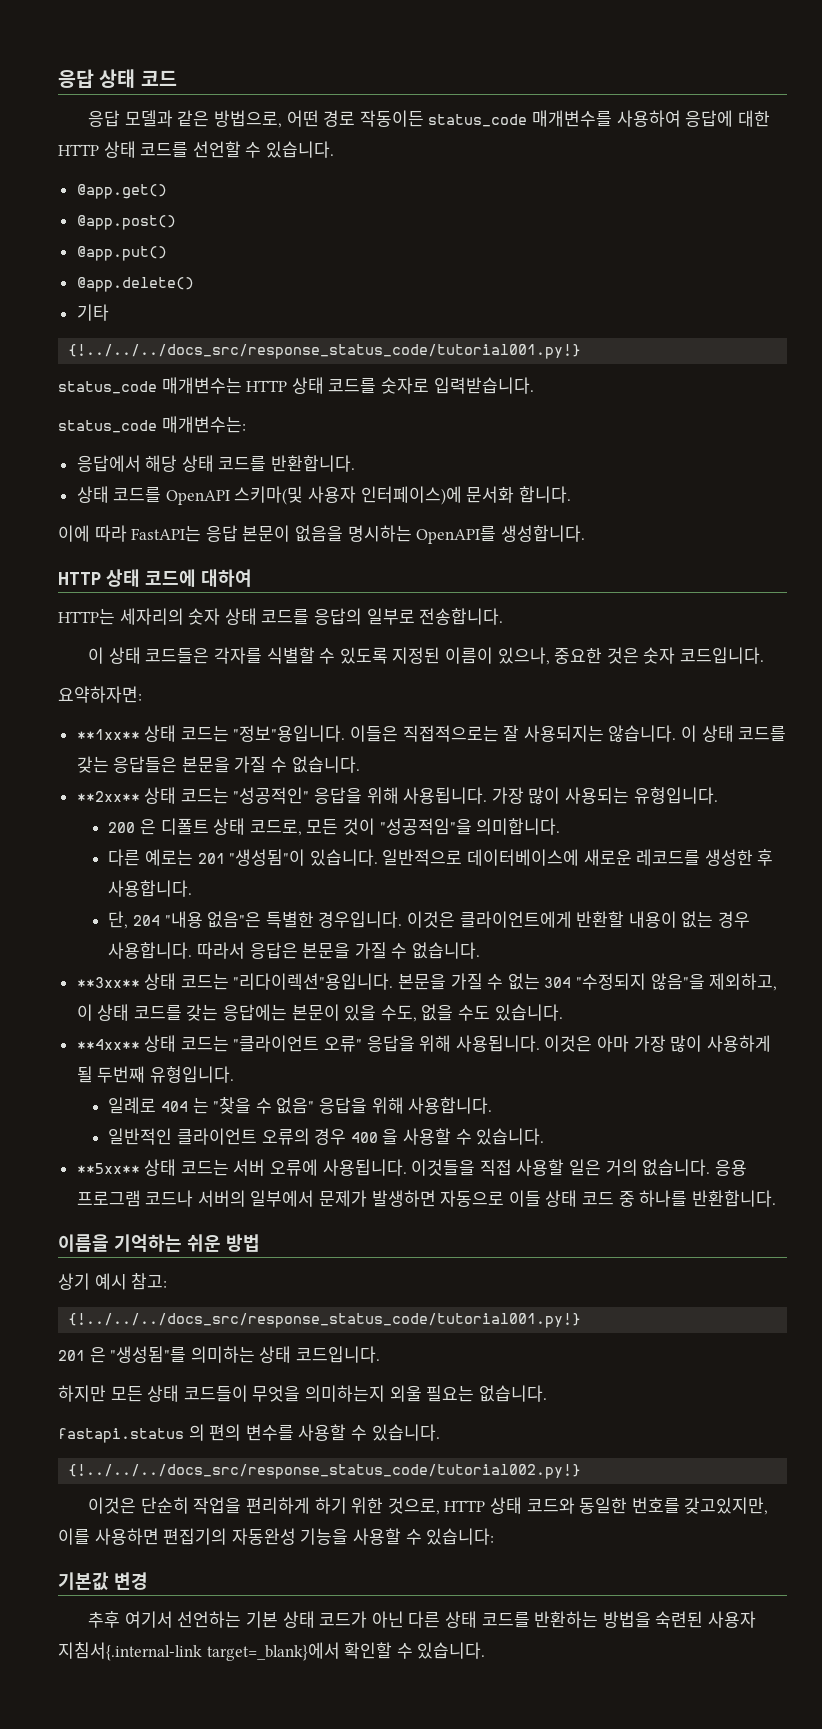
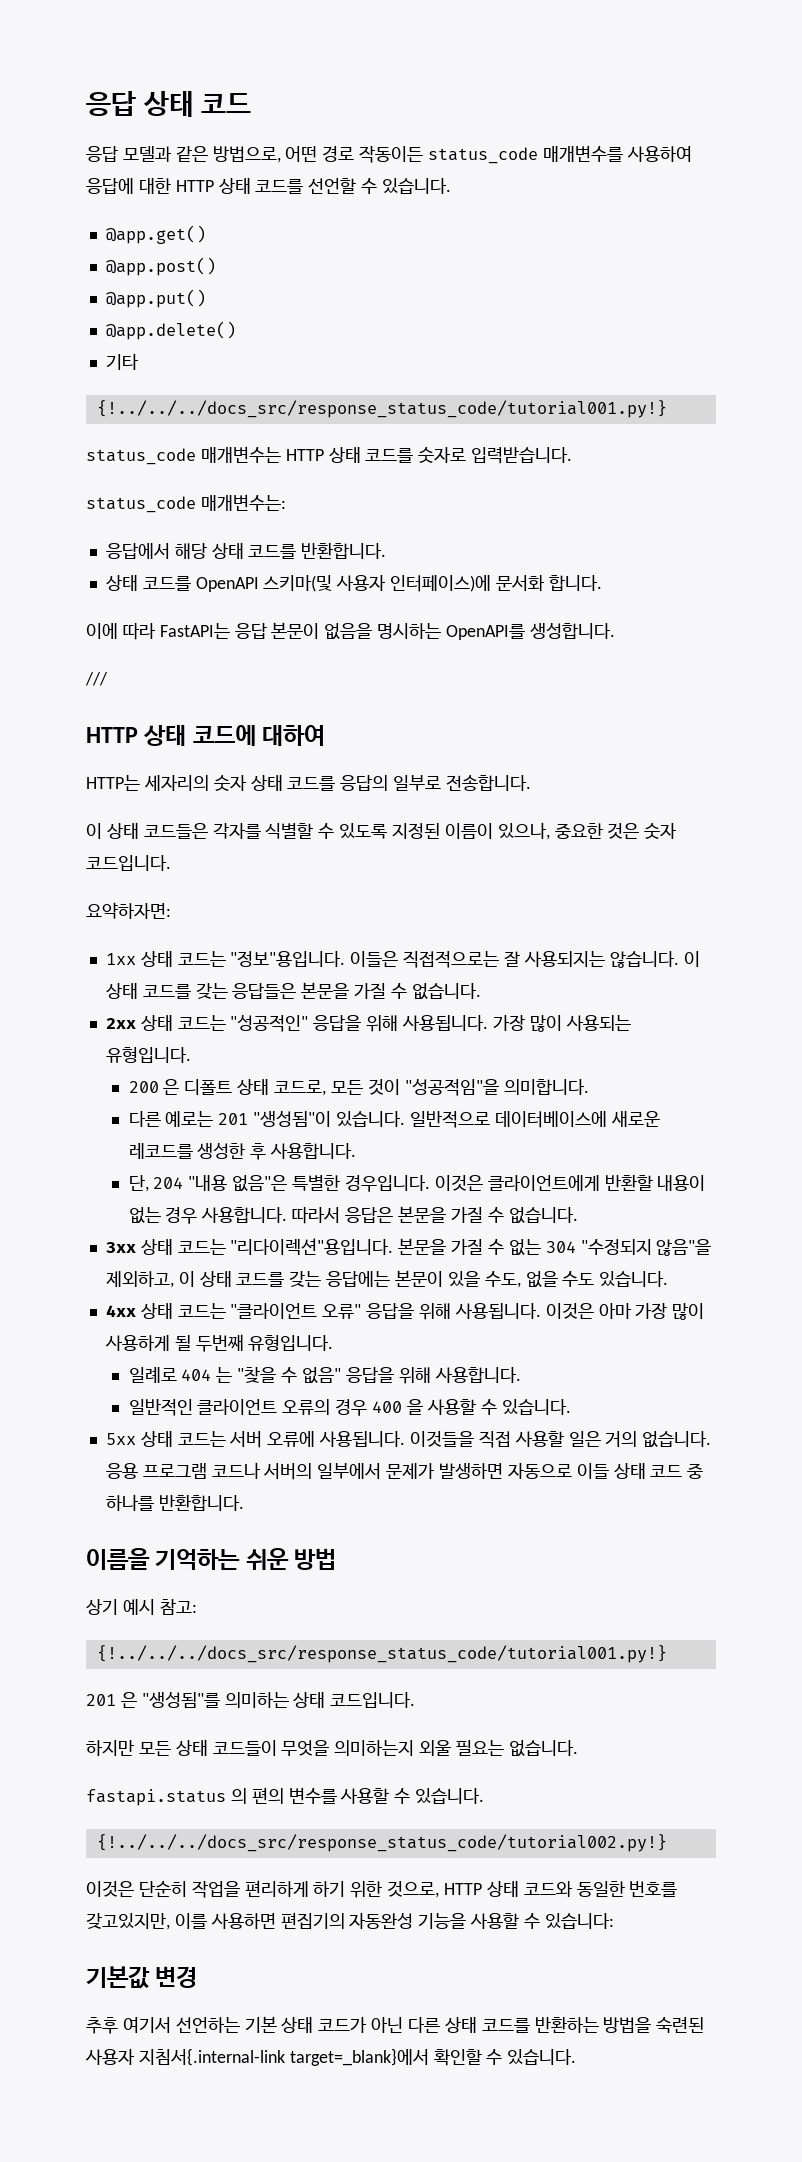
(585, 533) none -> [85,672,108,686] // ///
[76,729,140,740] **1xx** -> [105,953,136,965] 1xx
[76,791,140,802] **2xx** -> [105,1018,136,1029] 2xx
[76,977,140,988] **3xx** -> [105,1242,136,1253] 3xx
[76,1039,140,1050] **4xx** -> [105,1305,136,1317] 4xx
[76,1163,140,1174] **5xx** -> [105,1433,136,1445] 5xx

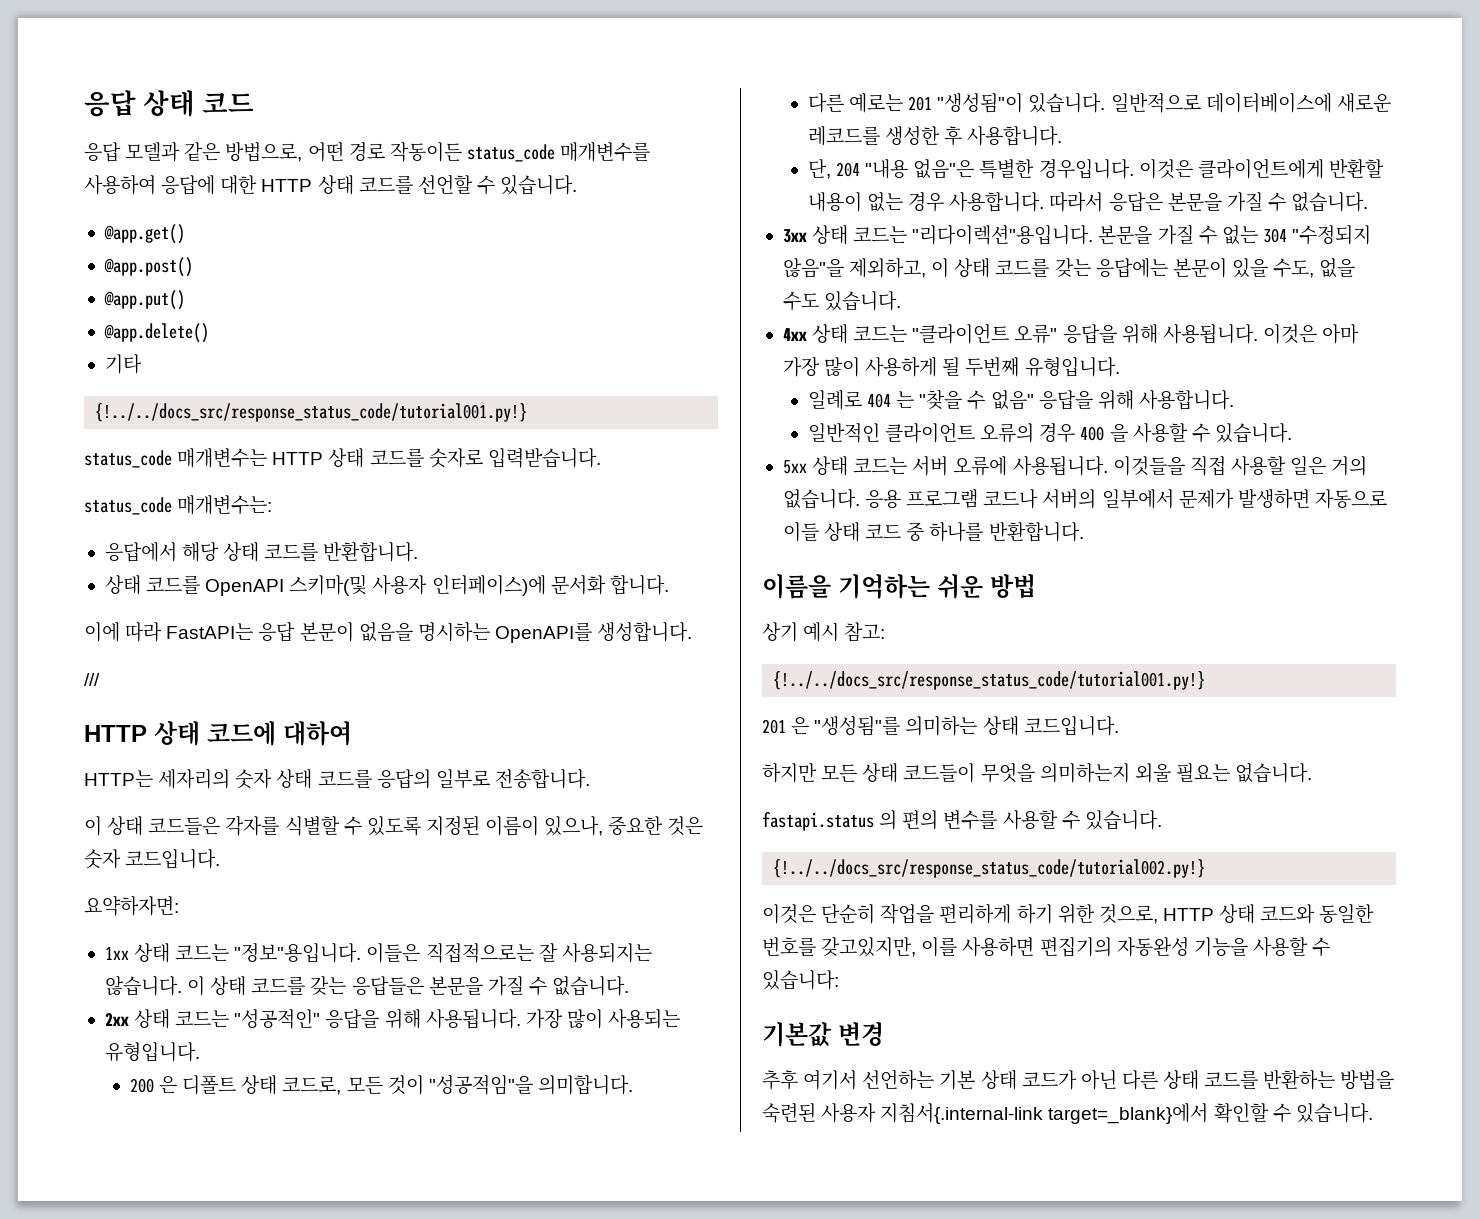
[96,400,667,418] {!../../../docs_src/response_status_code/tutorial001.py!} -> [95,403,528,422] {!../../docs_src/response_status_code/tutorial001.py!}
[96,1645,667,1663] {!../../../docs_src/response_status_code/tutorial001.py!} -> [773,671,1206,690] {!../../docs_src/response_status_code/tutorial001.py!}
[96,1834,667,1852] {!../../../docs_src/response_status_code/tutorial002.py!} -> [773,859,1206,878] {!../../docs_src/response_status_code/tutorial002.py!}

